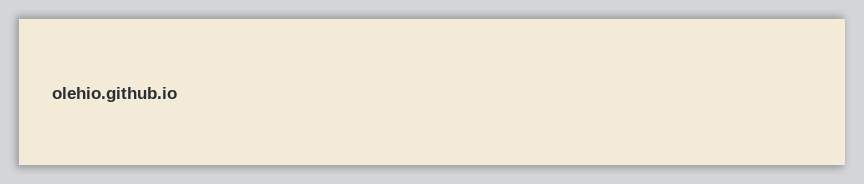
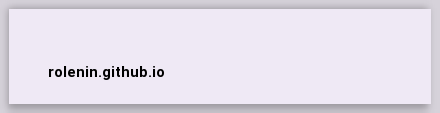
[52,87,177,102] olehio.github.io -> [48,66,165,80] rolenin.github.io

